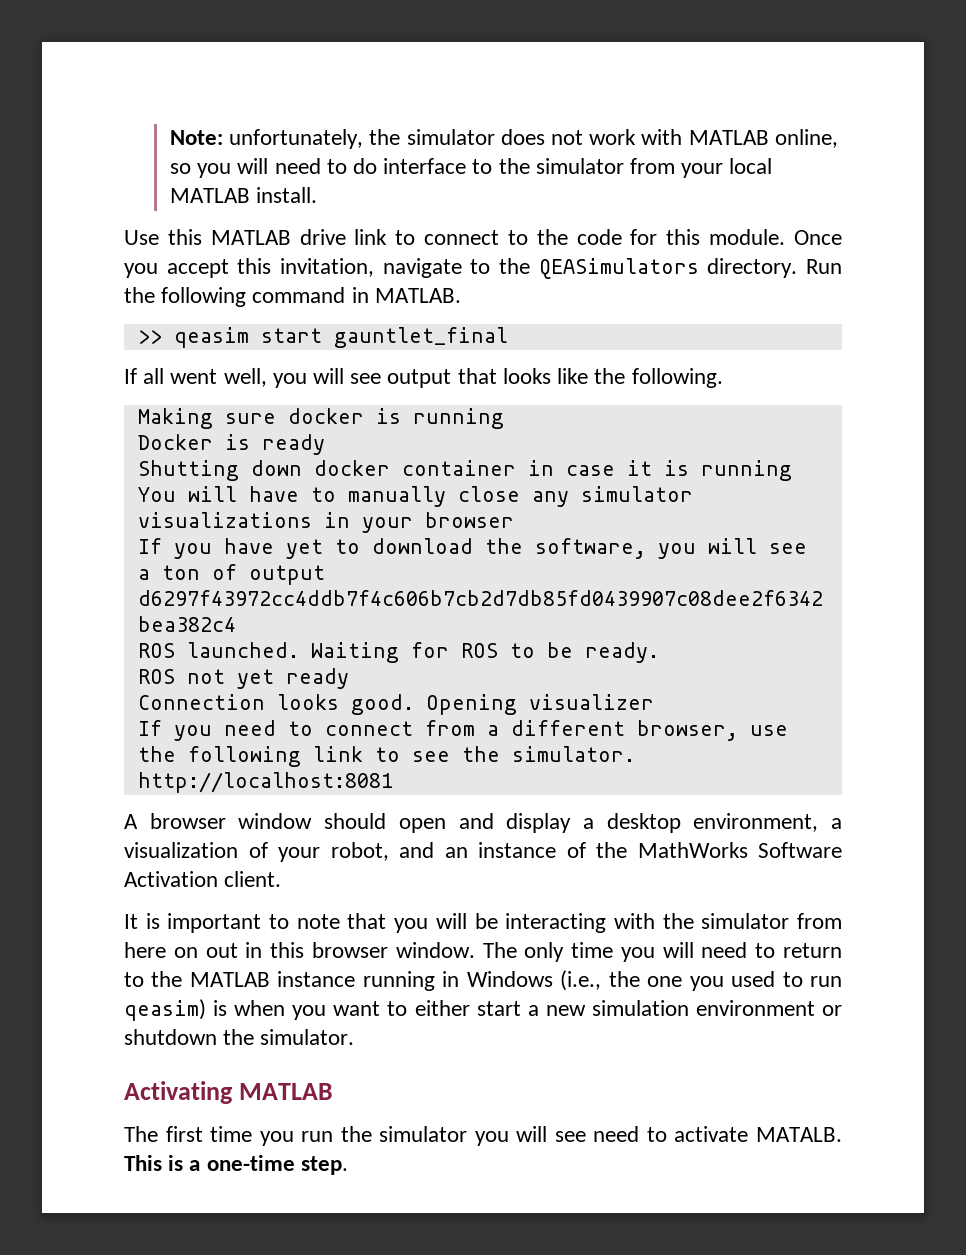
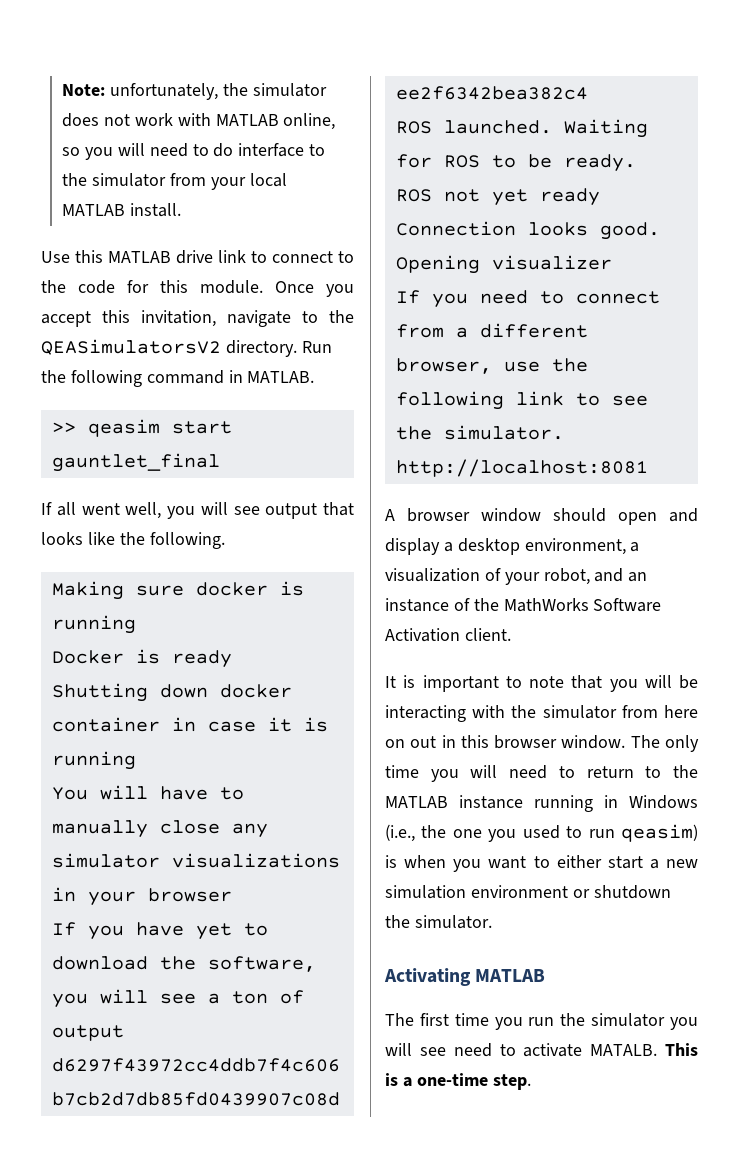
[538,258,699,279] QEASimulators -> [41,339,221,355] QEASimulatorsV2

